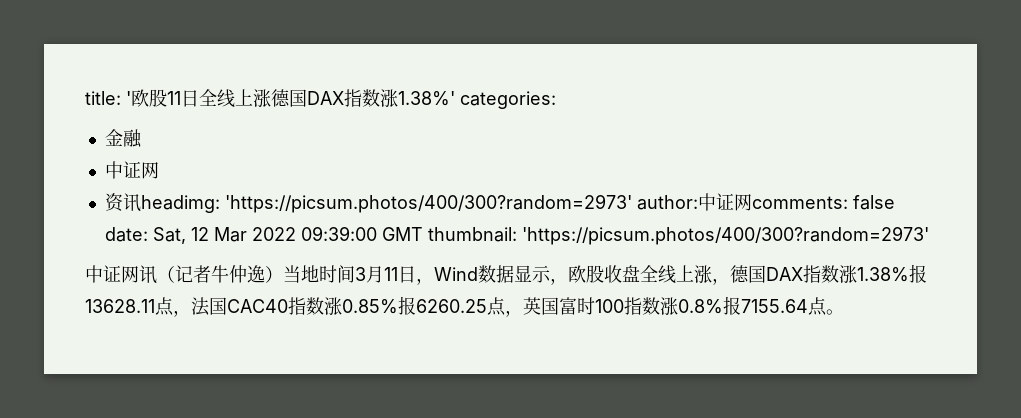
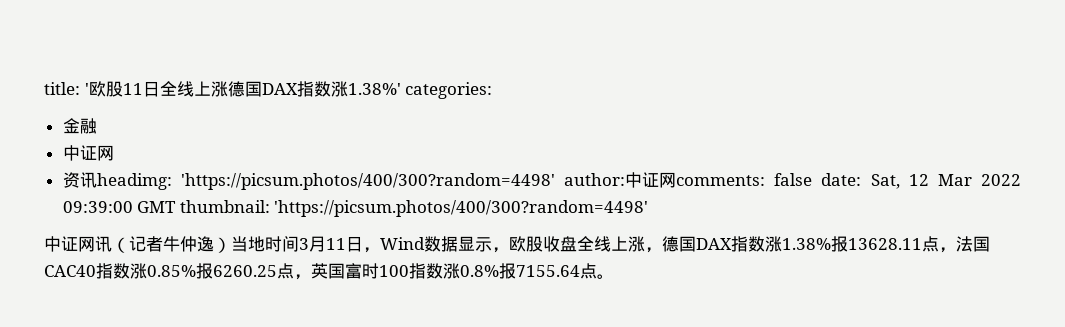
[224,194,632,213] 'https://picsum.photos/400/300?random=2973' -> [180,173,555,190] 'https://picsum.photos/400/300?random=4498'
[521,226,929,245] 'https://picsum.photos/400/300?random=2973' -> [274,200,649,217] 'https://picsum.photos/400/300?random=4498'

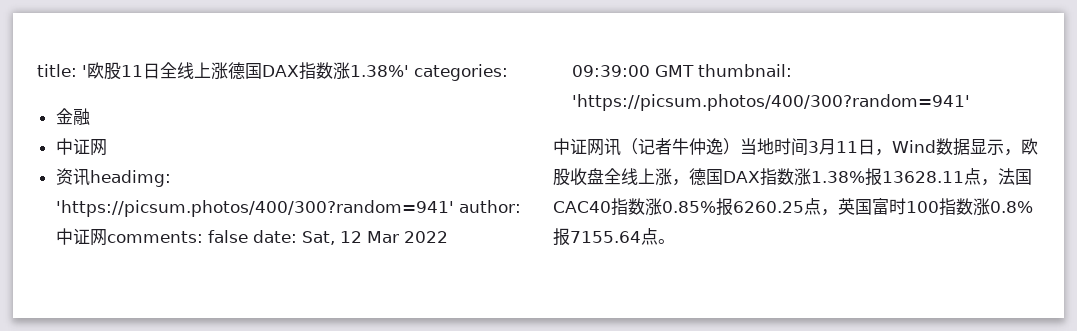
[180,173,555,190] 'https://picsum.photos/400/300?random=4498' -> [55,200,454,217] 'https://picsum.photos/400/300?random=941'
[274,200,649,217] 'https://picsum.photos/400/300?random=4498' -> [571,94,970,111] 'https://picsum.photos/400/300?random=941'

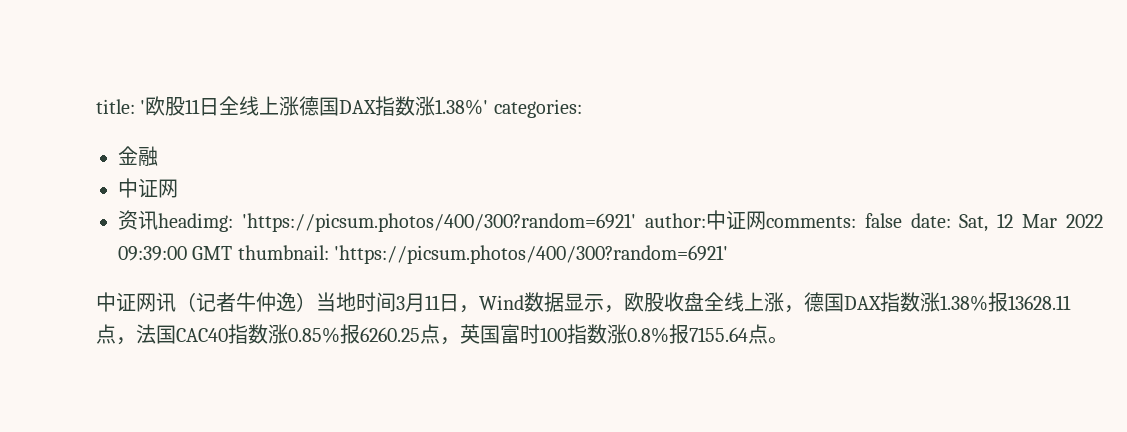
[55,200,454,217] 'https://picsum.photos/400/300?random=941' -> [241,213,636,232] 'https://picsum.photos/400/300?random=6921'
[571,94,970,111] 'https://picsum.photos/400/300?random=941' -> [334,245,729,264] 'https://picsum.photos/400/300?random=6921'

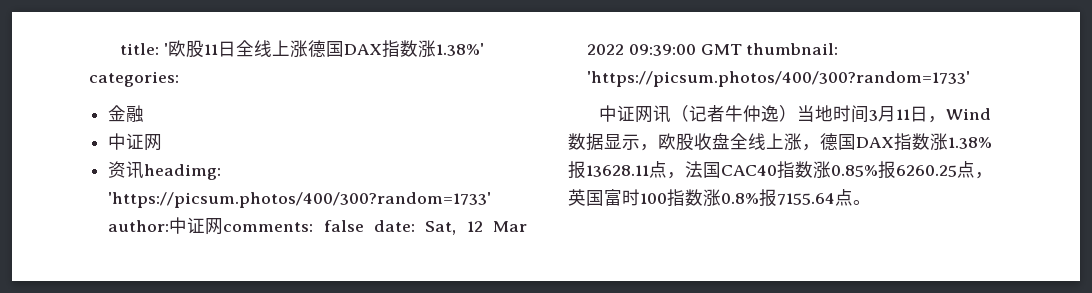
[241,213,636,232] 'https://picsum.photos/400/300?random=6921' -> [108,192,492,208] 'https://picsum.photos/400/300?random=1733'
[334,245,729,264] 'https://picsum.photos/400/300?random=6921' -> [587,71,971,87] 'https://picsum.photos/400/300?random=1733'

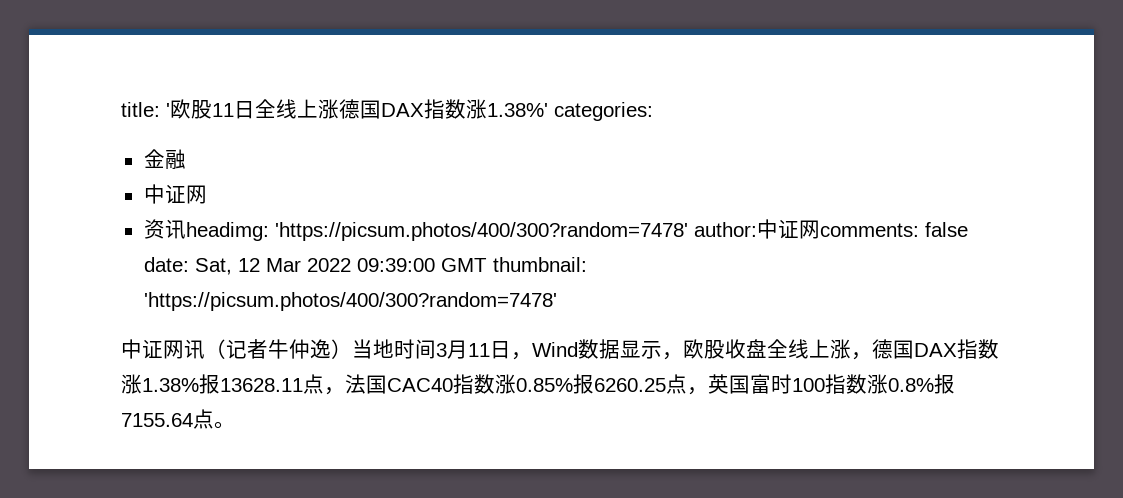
[108,192,492,208] 'https://picsum.photos/400/300?random=1733' -> [274,222,688,241] 'https://picsum.photos/400/300?random=7478'
[587,71,971,87] 'https://picsum.photos/400/300?random=1733' -> [143,292,557,311] 'https://picsum.photos/400/300?random=7478'

